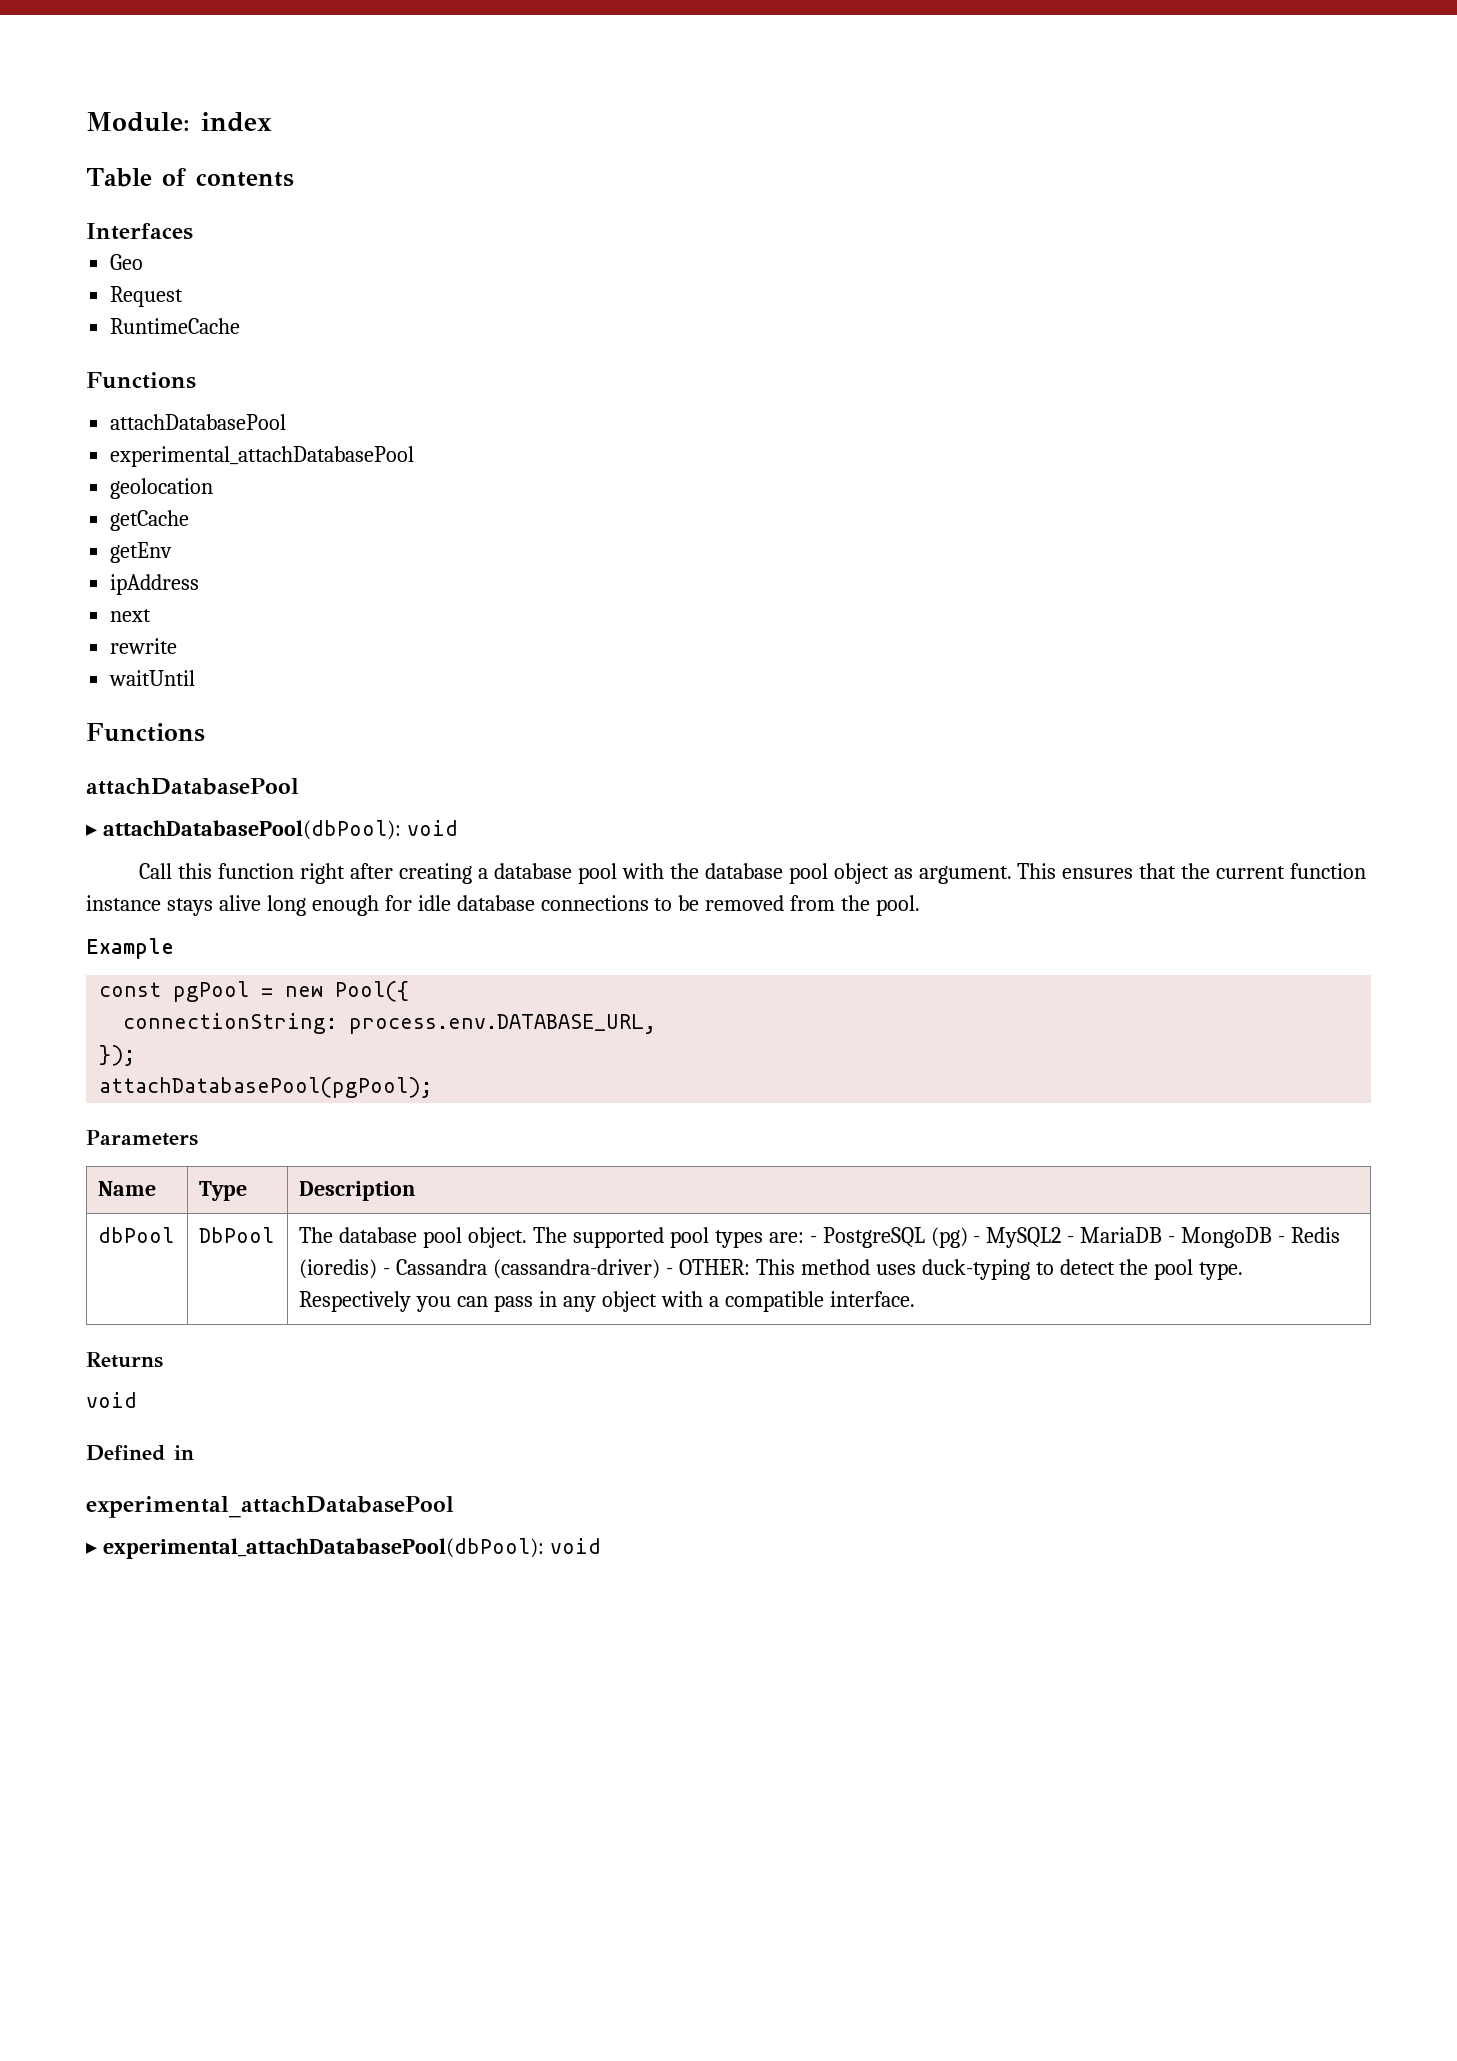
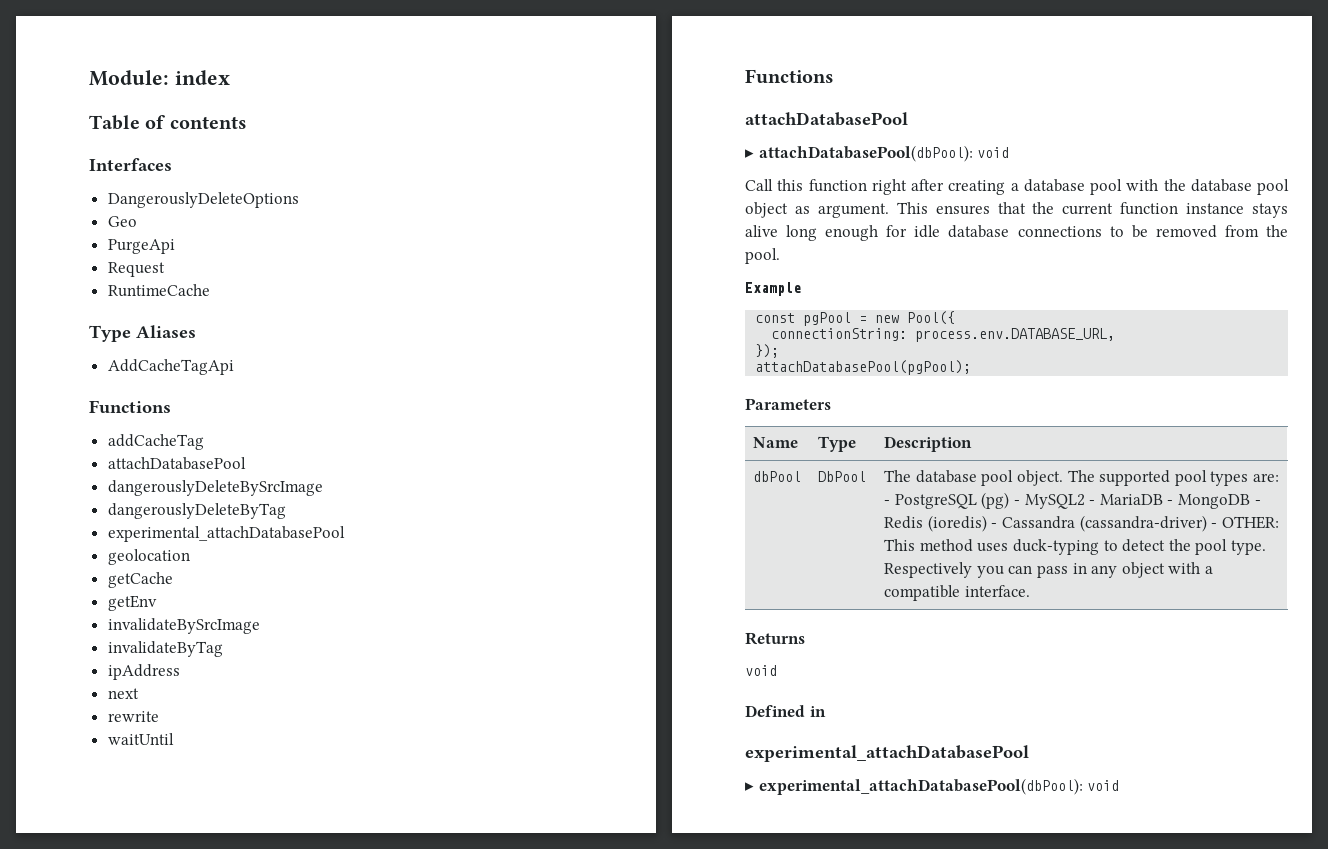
(193, 231) none -> [107,192,299,208] // DangerouslyDeleteOptions
(144, 262) none -> [107,239,175,254] // PurgeApi
[86,372,196,389] [110,414,287,430] // Functions // attachDatabasePool -> [89,325,196,342] [107,359,234,375] [89,400,171,414] [107,434,204,450] [107,457,246,470] [107,480,323,496] [107,503,286,519] // Type Aliases // AddCacheTagApi // Functions // addCacheTag // attachDatabasePool // dangerouslyDeleteBySrcImage // dangerouslyDeleteByTag
(173, 552) none -> [107,618,260,634] [107,641,223,657] // invalidateBySrcImage // invalidateByTag

